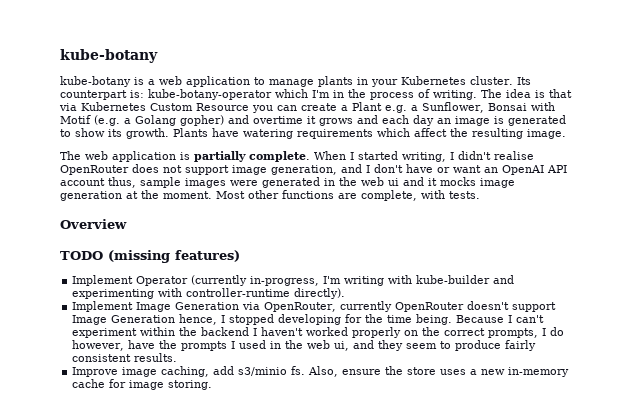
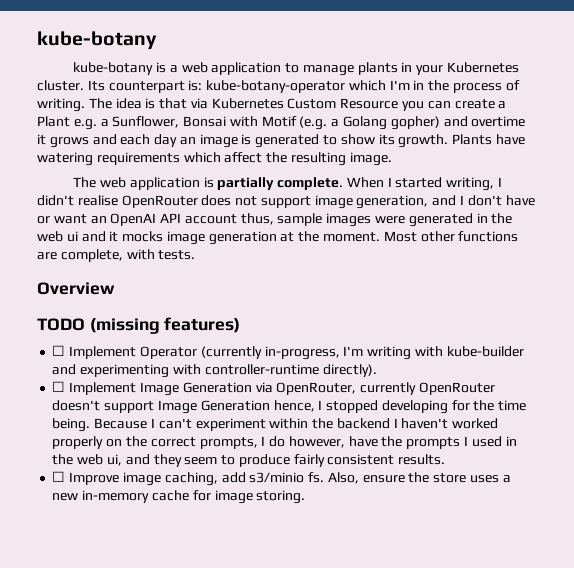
(240, 256) none -> [52,345,66,356] ☐
(346, 293) none -> [52,381,66,392] ☐
(178, 357) none -> [52,471,66,482] ☐

